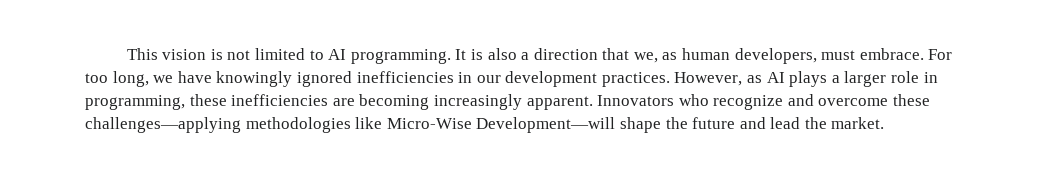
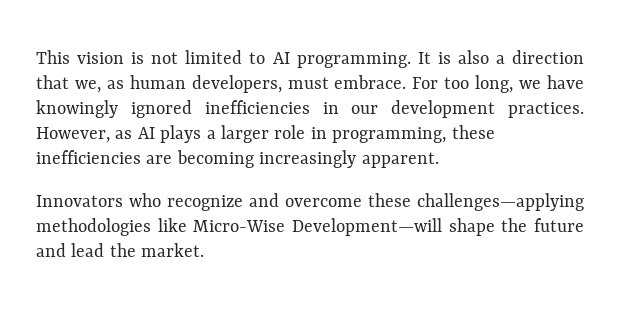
(593, 103) none -> (439, 160) //

